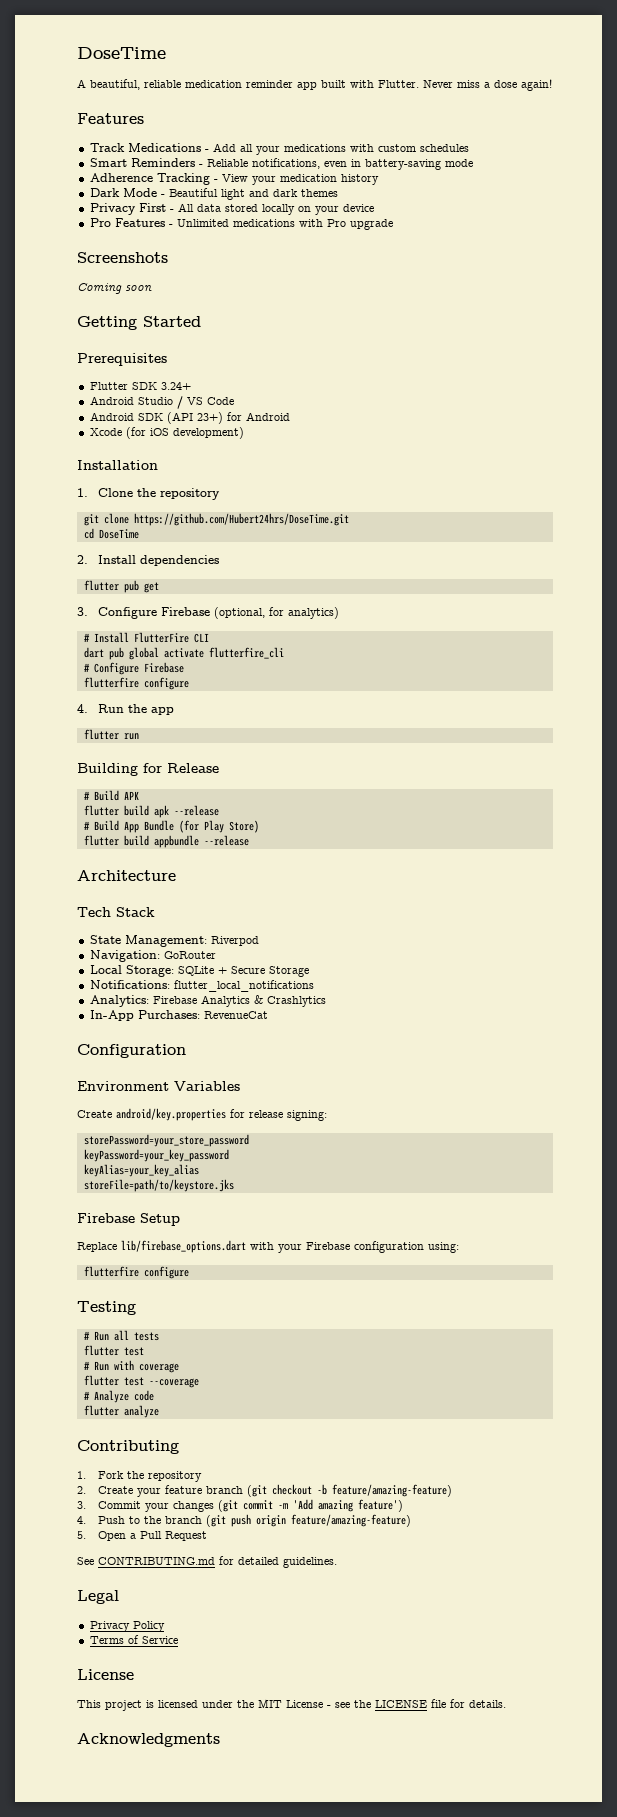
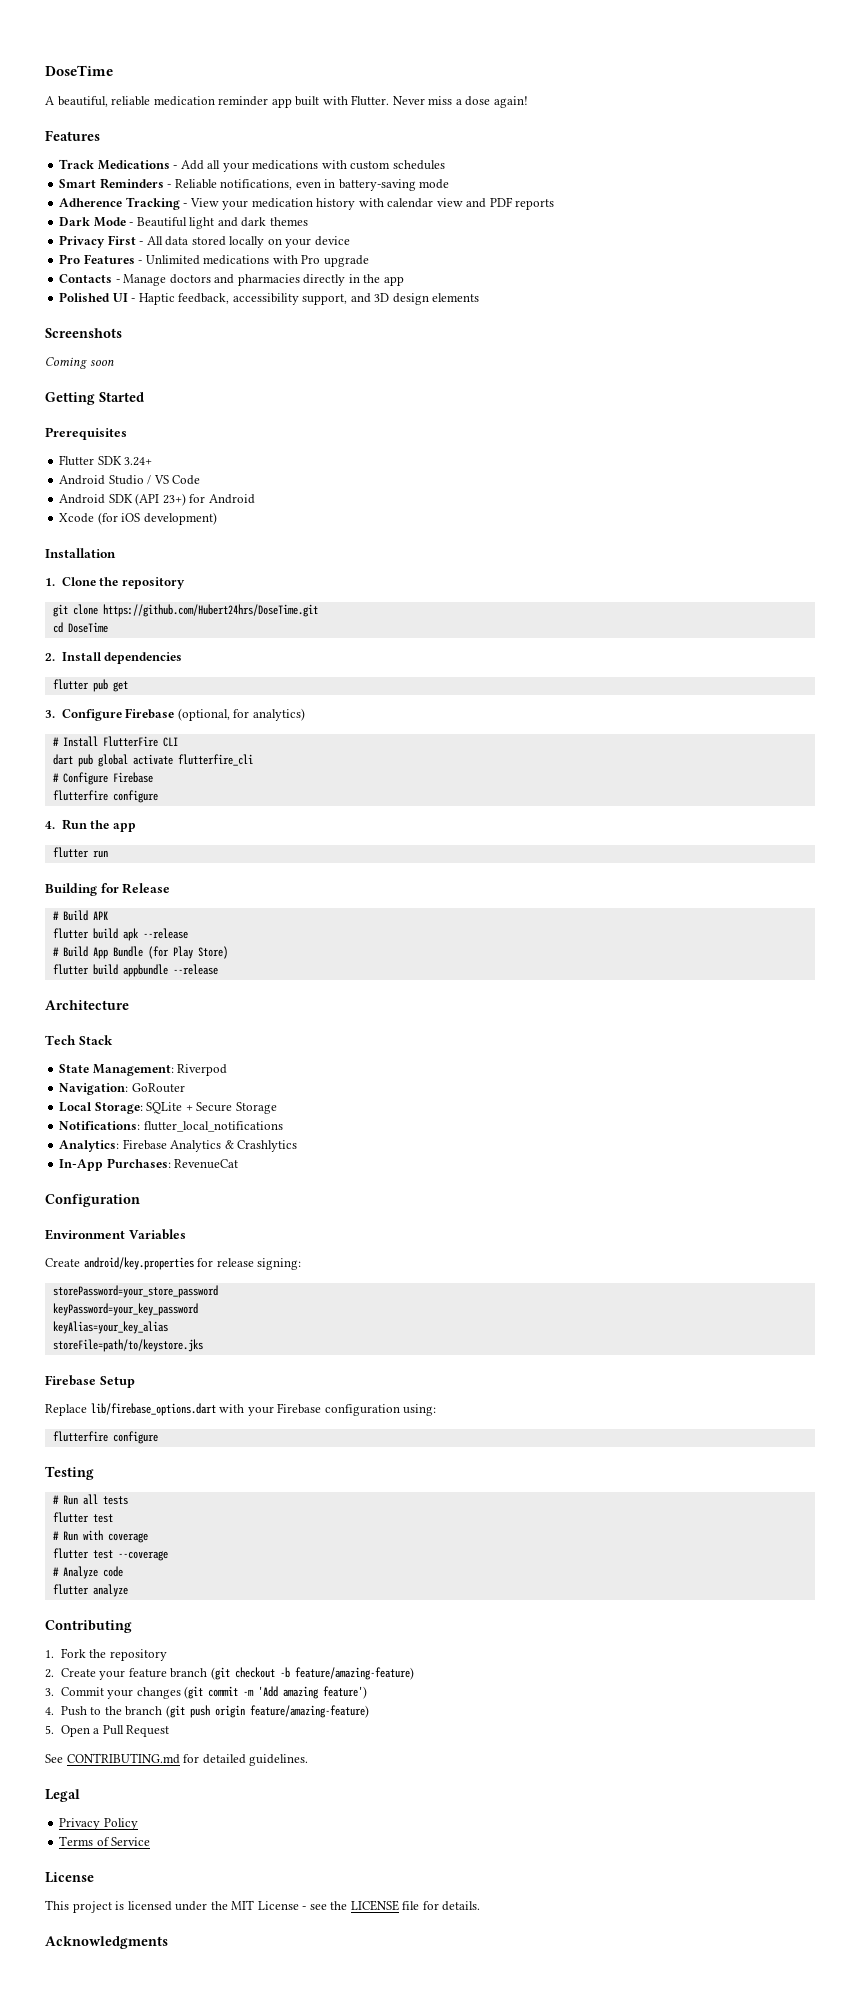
(379, 179) none -> [358,197,555,210] with calendar view and PDF reports
(393, 224) none -> [59,274,404,286] [59,292,480,305] // Contacts - Manage doctors and pharmacies directly in the app // Polished UI - Haptic feedback, accessibility support, and 3D design elements

